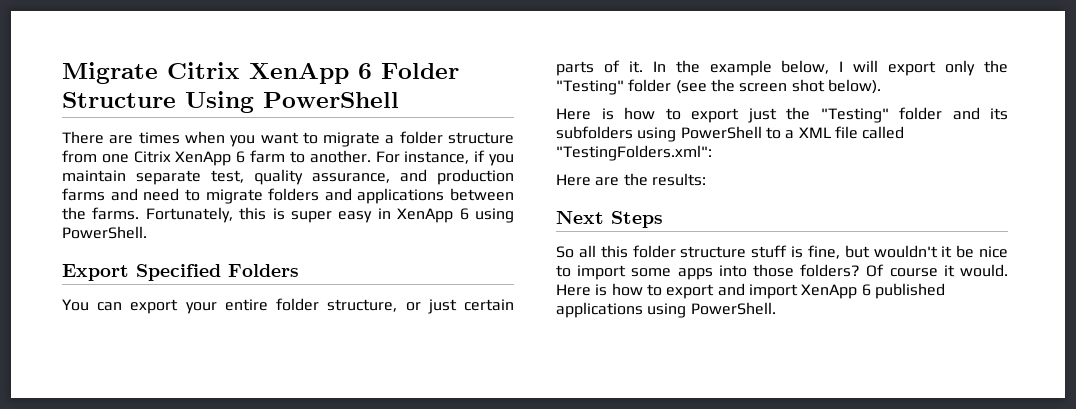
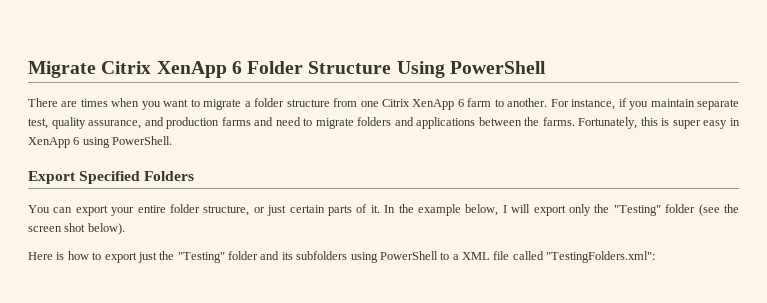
[556,173,706,186] [556,211,663,228] [556,245,1008,259] [556,264,1008,280] [556,283,945,299] [556,302,776,318] // Here are the results: // Next Steps // So all this folder structure stuff is fine, but wouldn't it be nice to import some apps into those folders? Of course it would. Here is how to export and import XenApp 6 published applications using PowerShell. -> (656, 257) none

